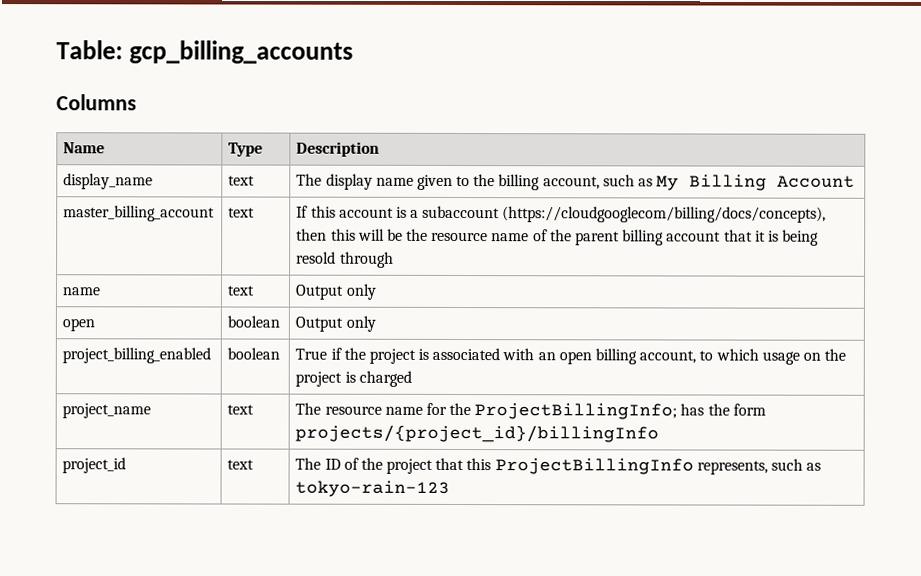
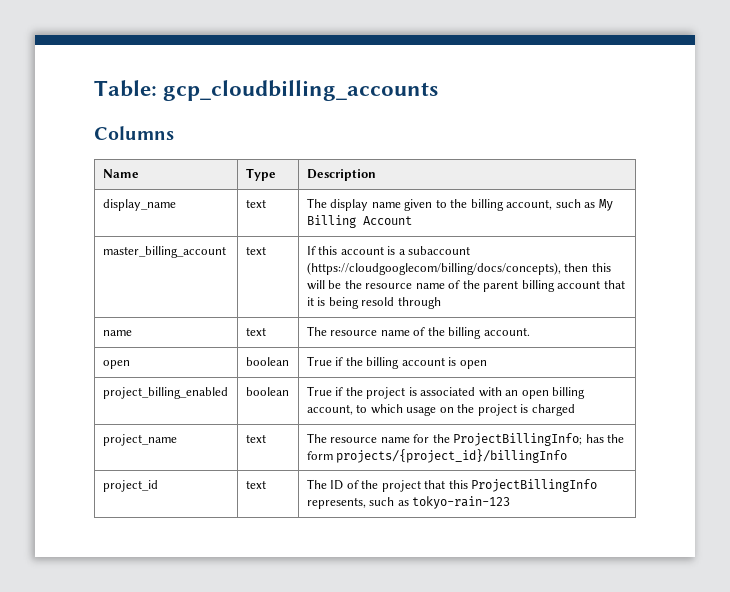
[128,40,353,64] gcp_billing_accounts -> [163,80,439,101] gcp_cloudbilling_accounts
[295,283,377,300] [62,318,96,332] [227,315,281,328] [295,315,376,332] Output only // open | boolean | Output only -> [306,326,530,339] [102,360,130,369] [245,357,289,366] [306,356,487,369] The resource name of the billing account. // open | boolean | True if the billing account is open

